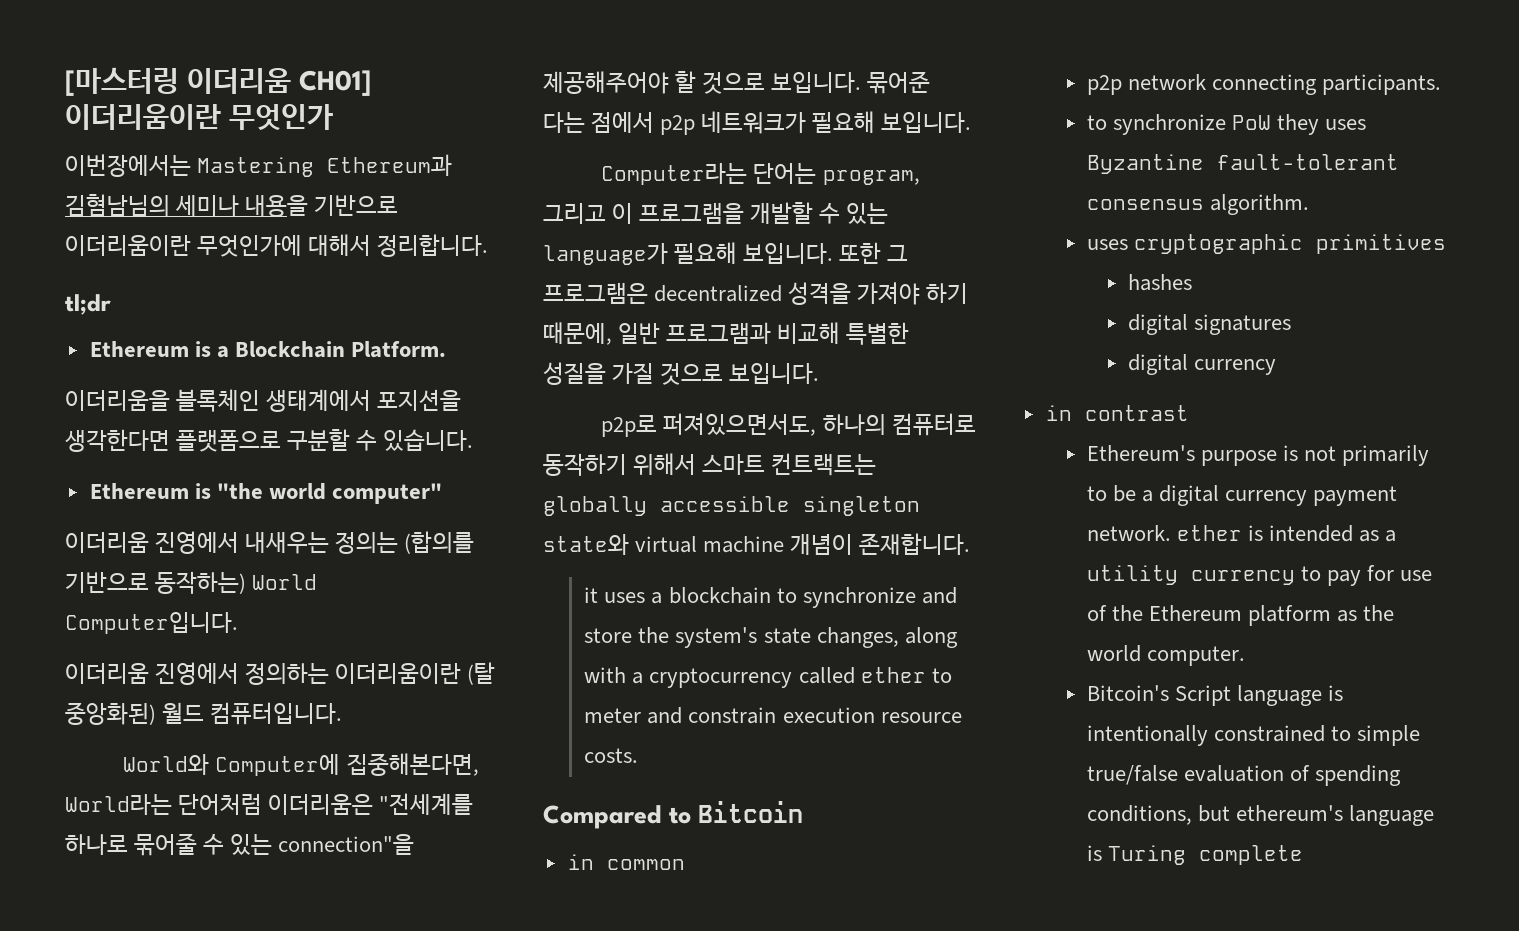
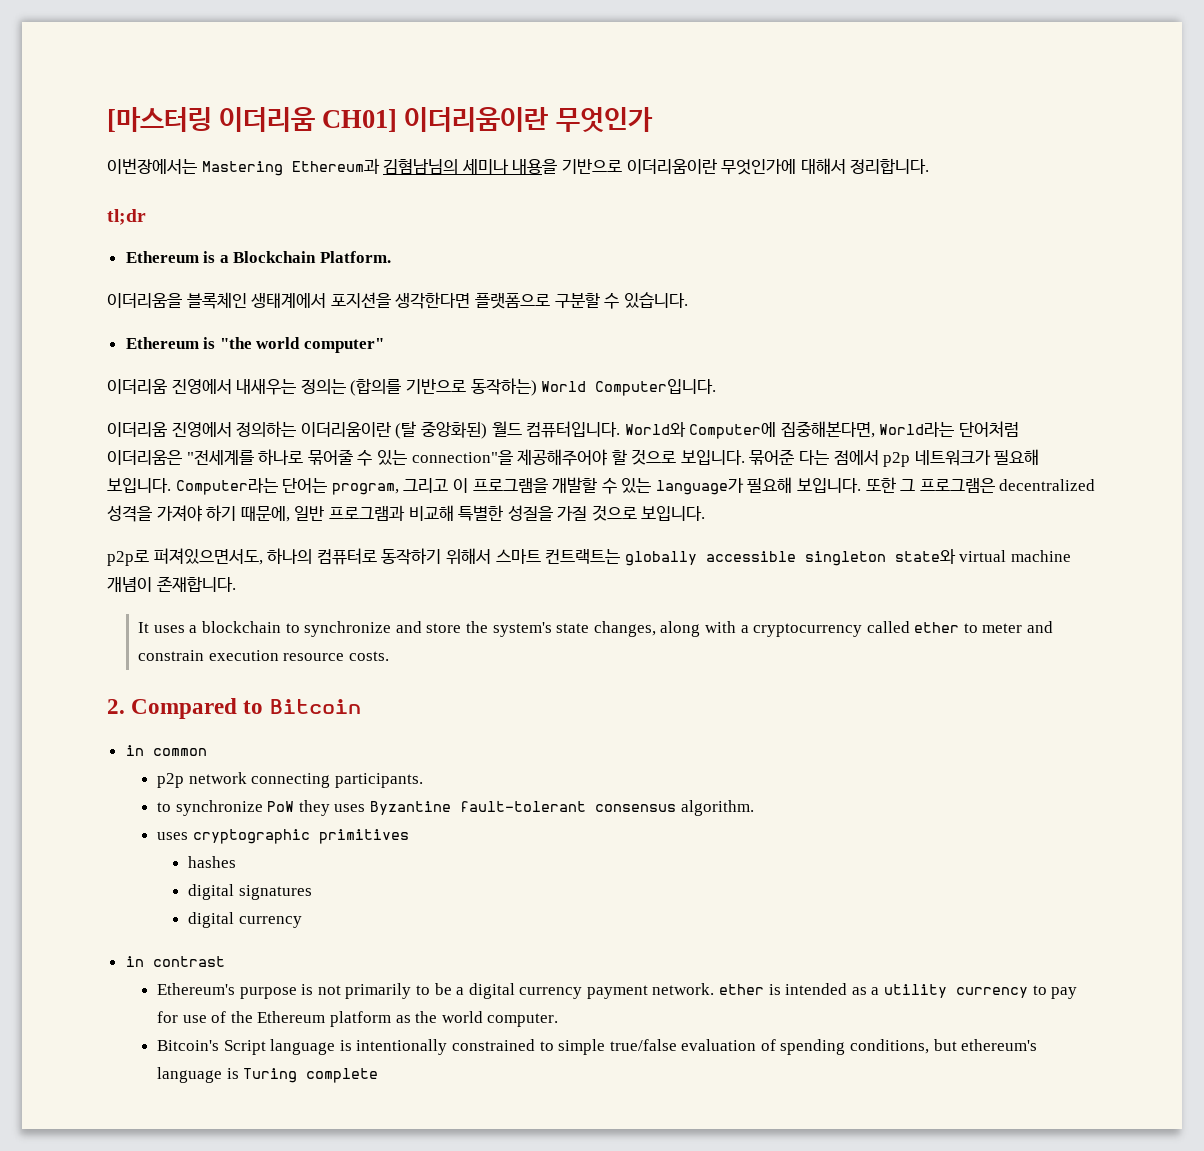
(343, 713) // -> (621, 429) none
(972, 122) // -> (171, 485) none
[584,587,599,603] it -> [138,622,150,633] It
(639, 755) none -> [107,699,125,714] 2.

